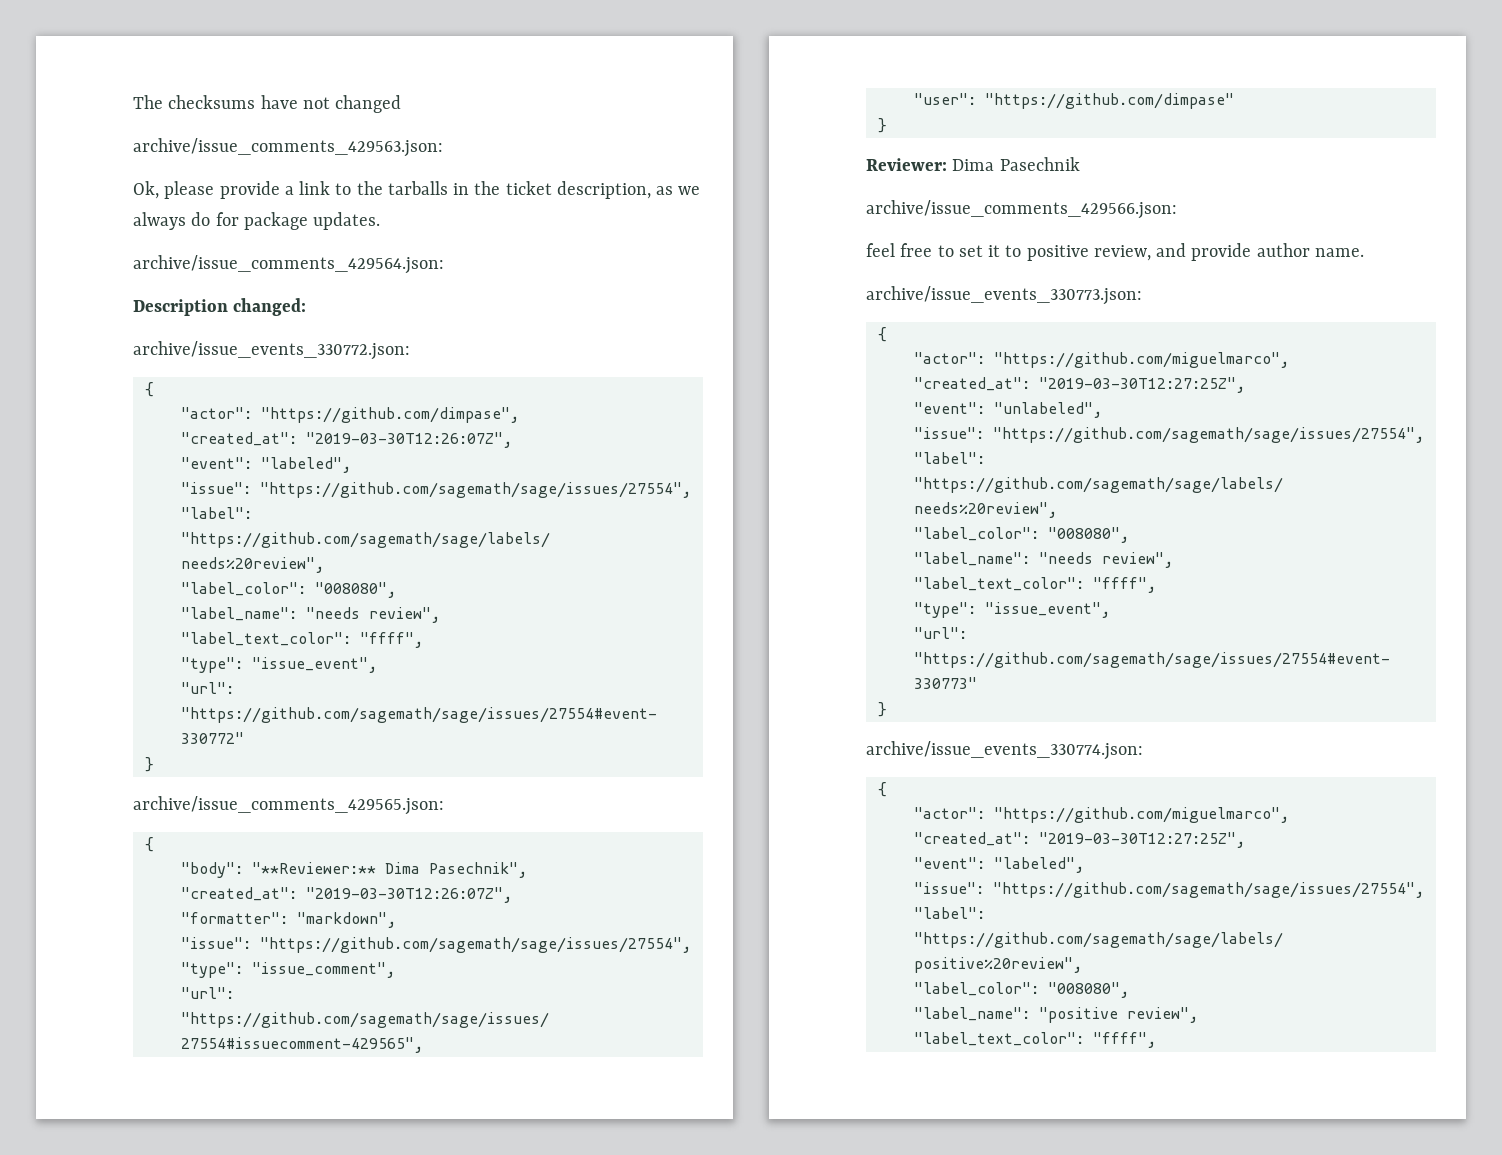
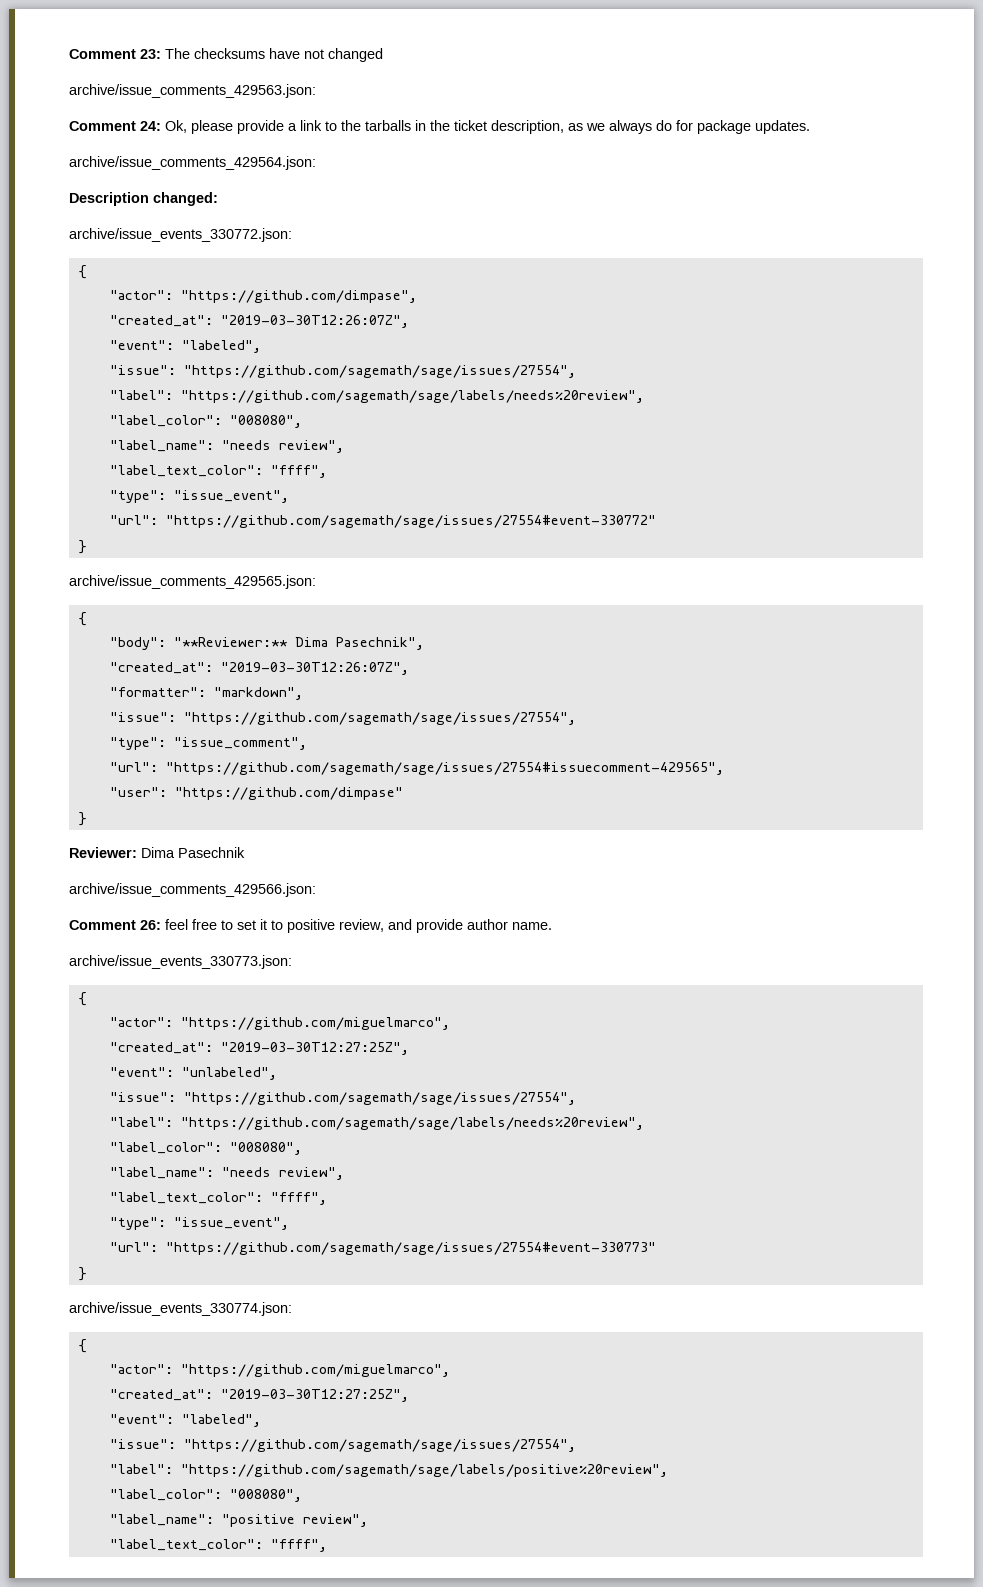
(133, 102) none -> [69,49,161,59] Comment 23:
(443, 147) none -> [69,121,161,131] Comment 24:
(1177, 209) none -> [69,920,161,930] Comment 26:

